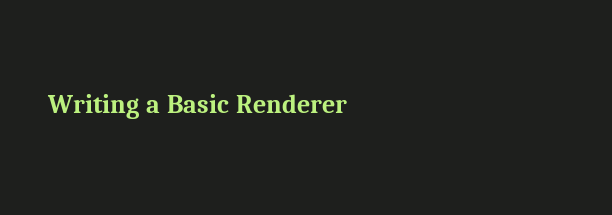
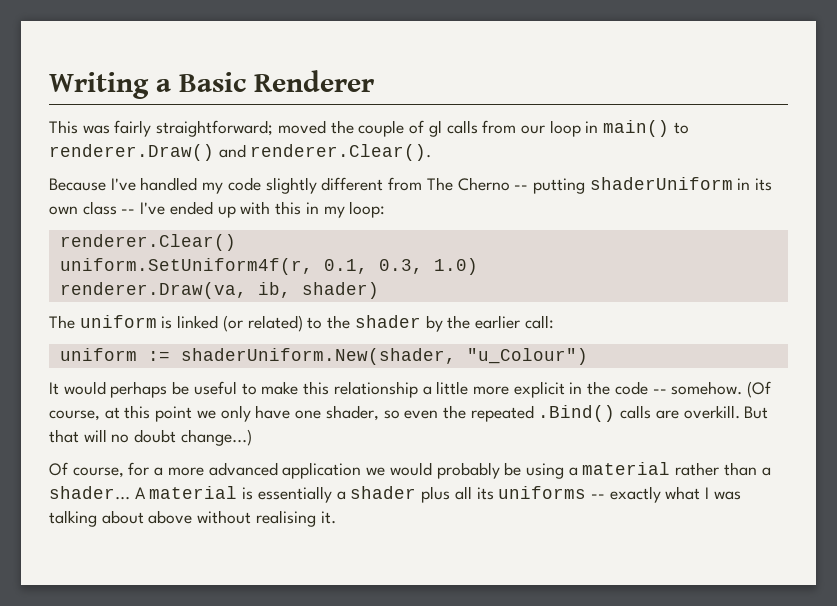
(348, 103) none -> [49,120,689,137] [49,144,432,161] [49,177,773,194] [49,201,386,218] [59,234,236,251] [59,258,478,275] [59,282,379,299] [49,315,554,332] [59,348,588,365] [49,381,772,398] [49,405,769,422] [49,429,252,446] [49,462,771,479] [49,486,741,503] [49,510,336,527] // This was fairly straightforward; moved the couple of gl calls from our loop in main() to renderer.Draw() and renderer.Clear(). // Because I've handled my code slightly different from The Cherno -- putting shaderUniform in its own class -- I've ended up with this in my loop: // renderer.Clear() // uniform.SetUniform4f(r, 0.1, 0.3, 1.0) // renderer.Draw(va, ib, shader) // The uniform is linked (or related) to the shader by the earlier call: // uniform := shaderUniform.New(shader, "u_Colour") // It would perhaps be useful to make this relationship a little more explicit in the code -- somehow. (Of course, at this point we only have one shader, so even the repeated .Bind() calls are overkill. But that will no doubt change...) // Of course, for a more advanced application we would probably be using a material rather than a shader... A material is essentially a shader plus all its uniforms -- exactly what I was talking about above without realising it.

